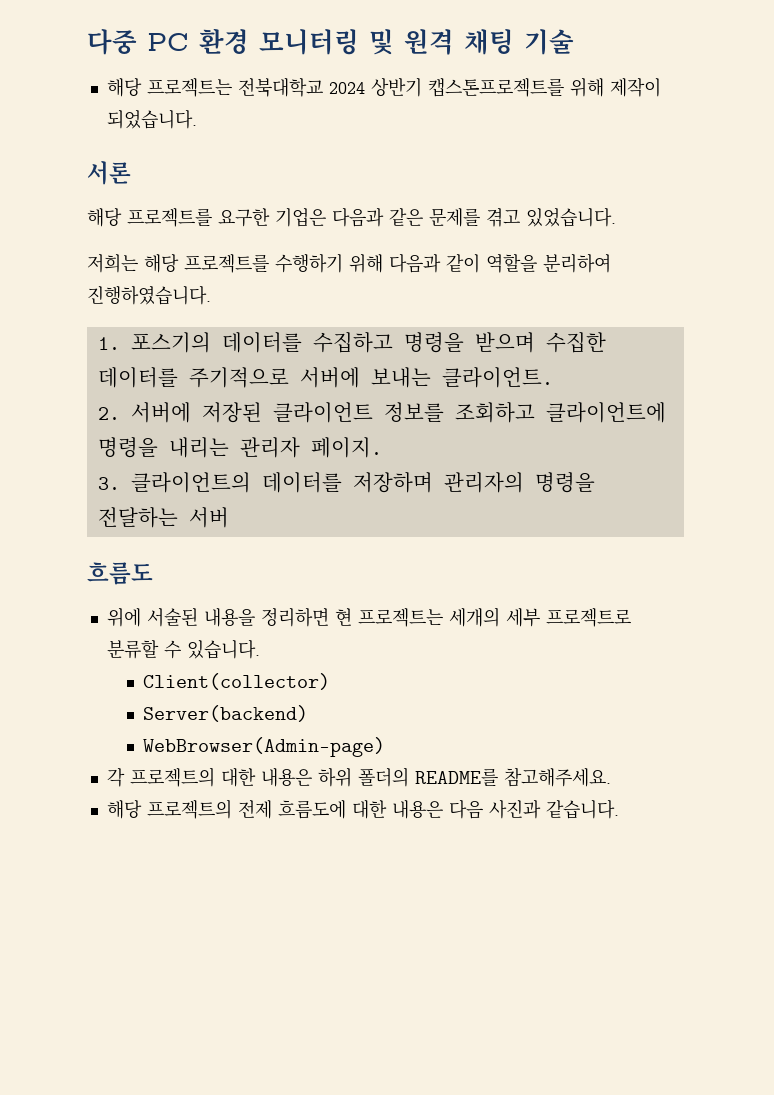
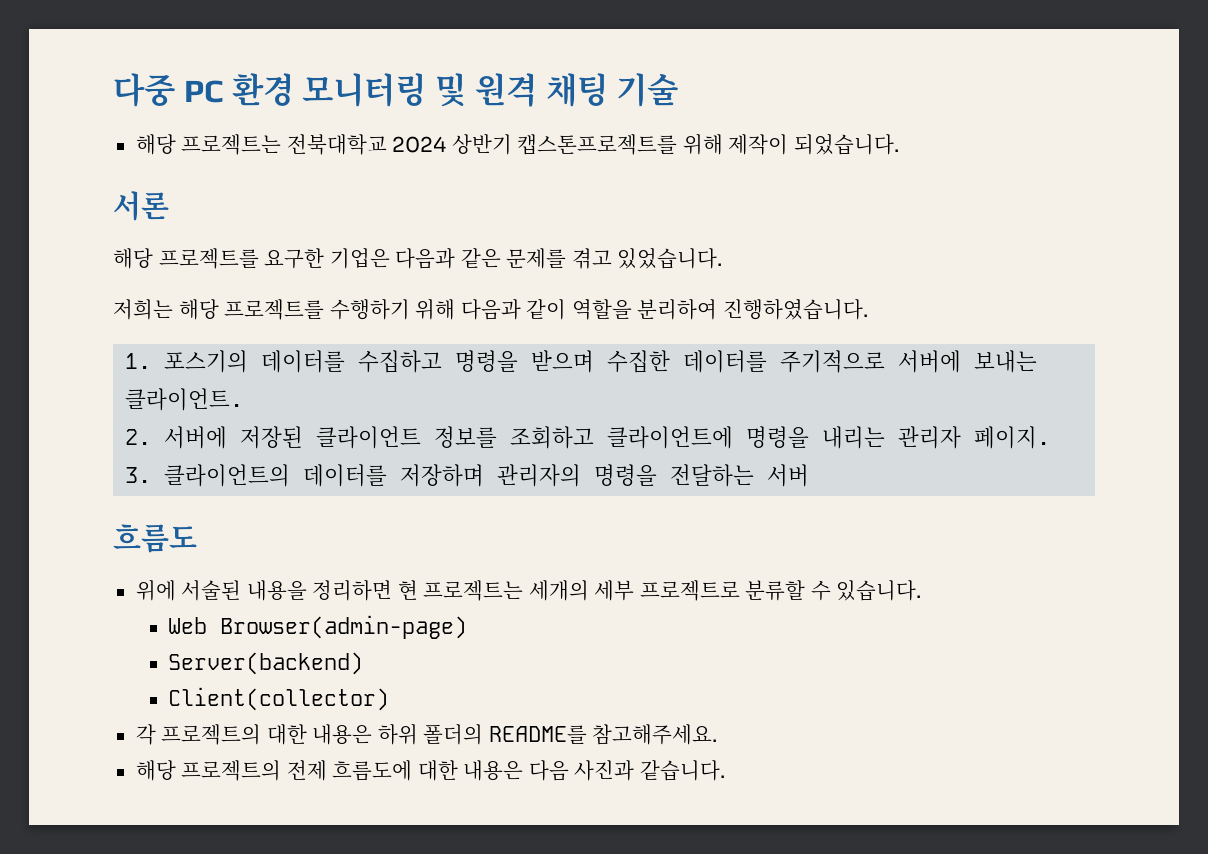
[142,673,330,690] Client(collector) -> [168,615,468,639] Web Browser(admin-page)
[142,737,385,757] WebBrowser(Admin-page) -> [168,687,390,711] Client(collector)

